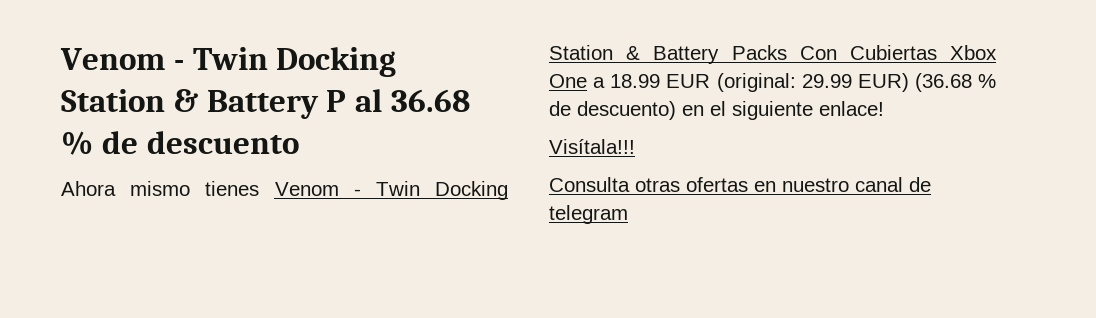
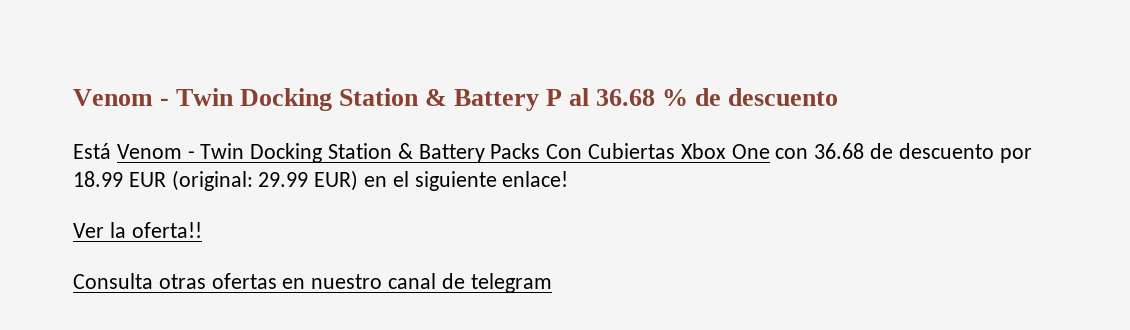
[61,181,260,196] Ahora mismo tienes -> [73,143,111,159] Está
[593,77,606,88] a -> [775,143,1032,163] con 36.68 de descuento por
[914,73,996,92] [549,101,676,120] (36.68 % de descuento) -> (359, 180) none
[549,139,635,154] Visítala!!! -> [73,222,202,238] Ver la oferta!!

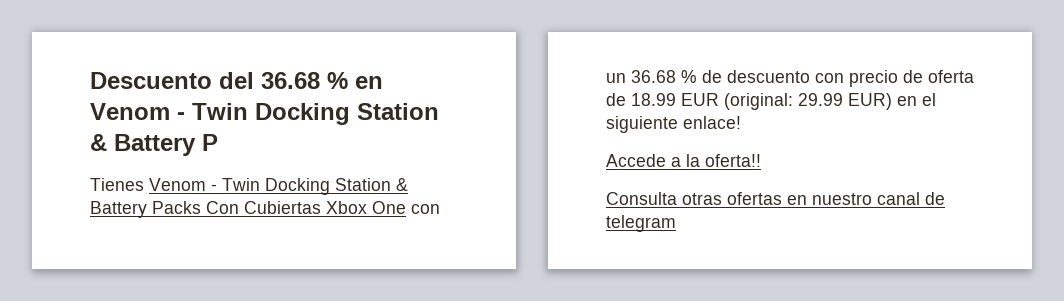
(73, 97) none -> [90,72,383,89] Descuento del 36.68 % en
[569,88,839,106] [73,143,111,159] al 36.68 % de descuento // Está -> [90,178,144,191] // Tienes
[814,143,1032,163] 36.68 de descuento por -> [606,70,974,87] [606,93,626,106] un 36.68 % de descuento con precio de oferta de
[73,223,104,238] Ver -> [606,154,681,167] Accede a

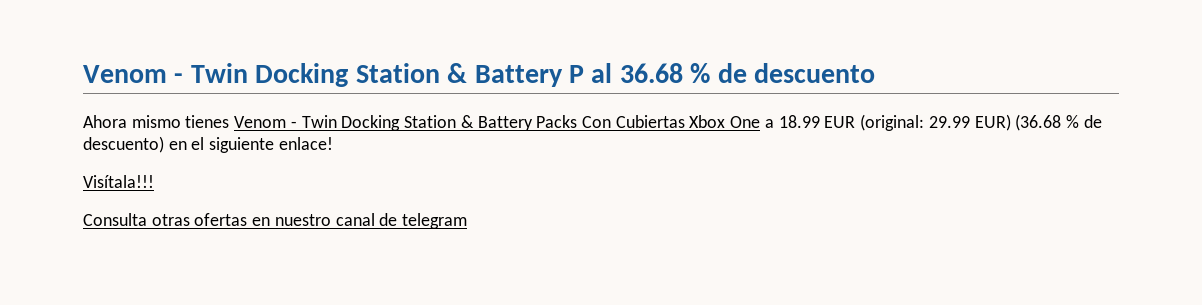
[90,72,383,89] Descuento del 36.68 % en -> (83, 74) none
[90,178,144,191] // Tienes -> [591,63,876,83] [83,115,230,128] al 36.68 % de descuento // Ahora mismo tienes
[411,204,440,214] [606,70,974,87] [606,93,626,106] con un 36.68 % de descuento con precio de oferta de -> [764,119,774,128] a
(892, 101) none -> [1015,114,1102,131] [83,136,164,153] (36.68 % de descuento)
[606,154,761,167] Accede a la oferta!! -> [83,175,154,188] Visítala!!!

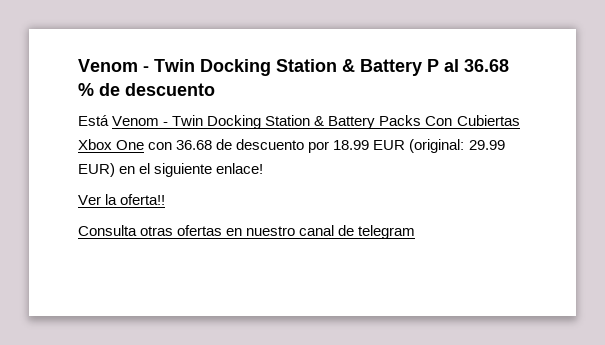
[83,115,230,128] Ahora mismo tienes -> [78,115,109,126] Está
[764,119,774,128] a -> [148,139,330,153] con 36.68 de descuento por
[1015,114,1102,131] [83,136,164,153] (36.68 % de descuento) -> (115, 170) none
[83,175,154,188] Visítala!!! -> [78,194,166,205] Ver la oferta!!

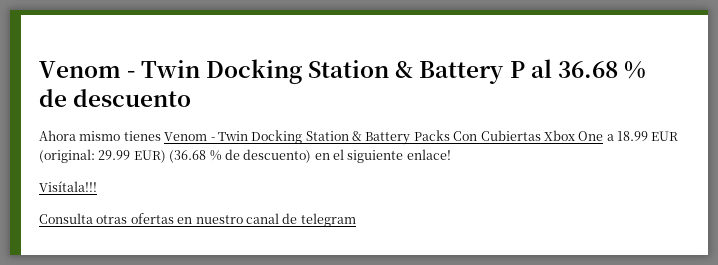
[78,115,109,126] Está -> [39,130,161,141] Ahora mismo tienes
[148,139,330,153] con 36.68 de descuento por -> [606,134,614,141] a
(115, 170) none -> [169,149,312,163] (36.68 % de descuento)
[78,194,166,205] Ver la oferta!! -> [39,181,97,192] Visítala!!!

